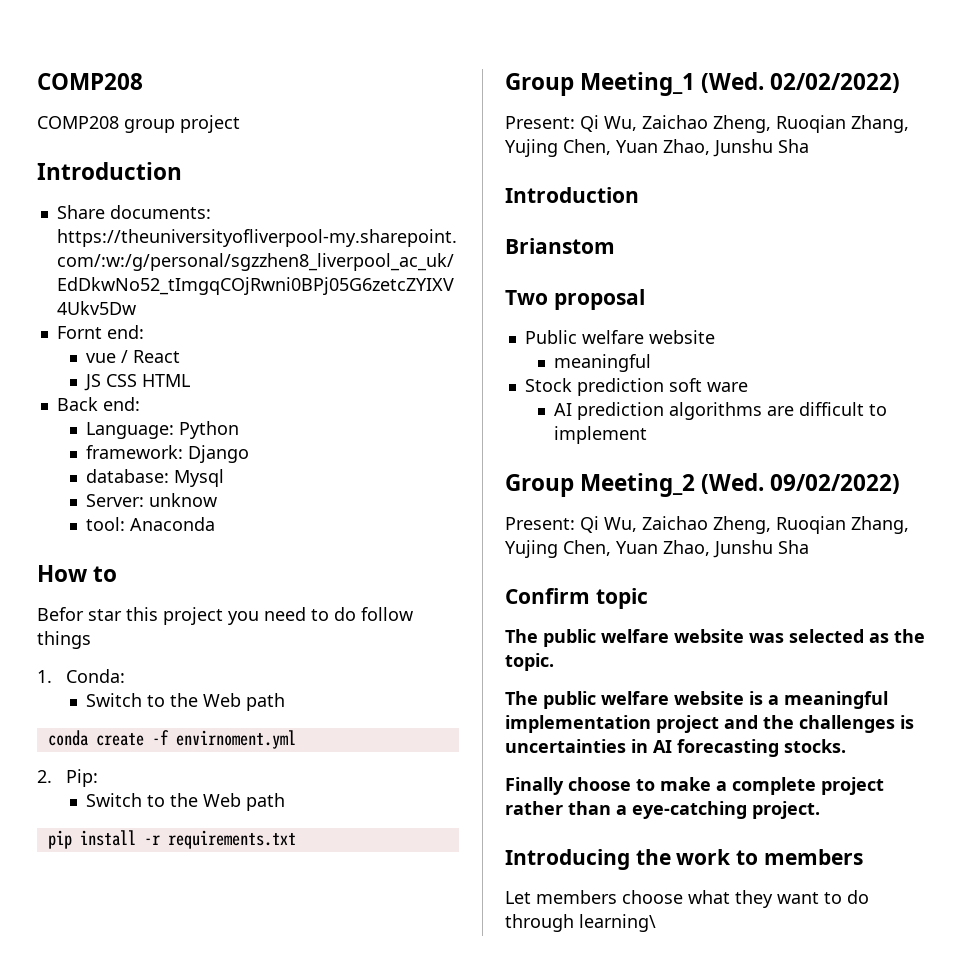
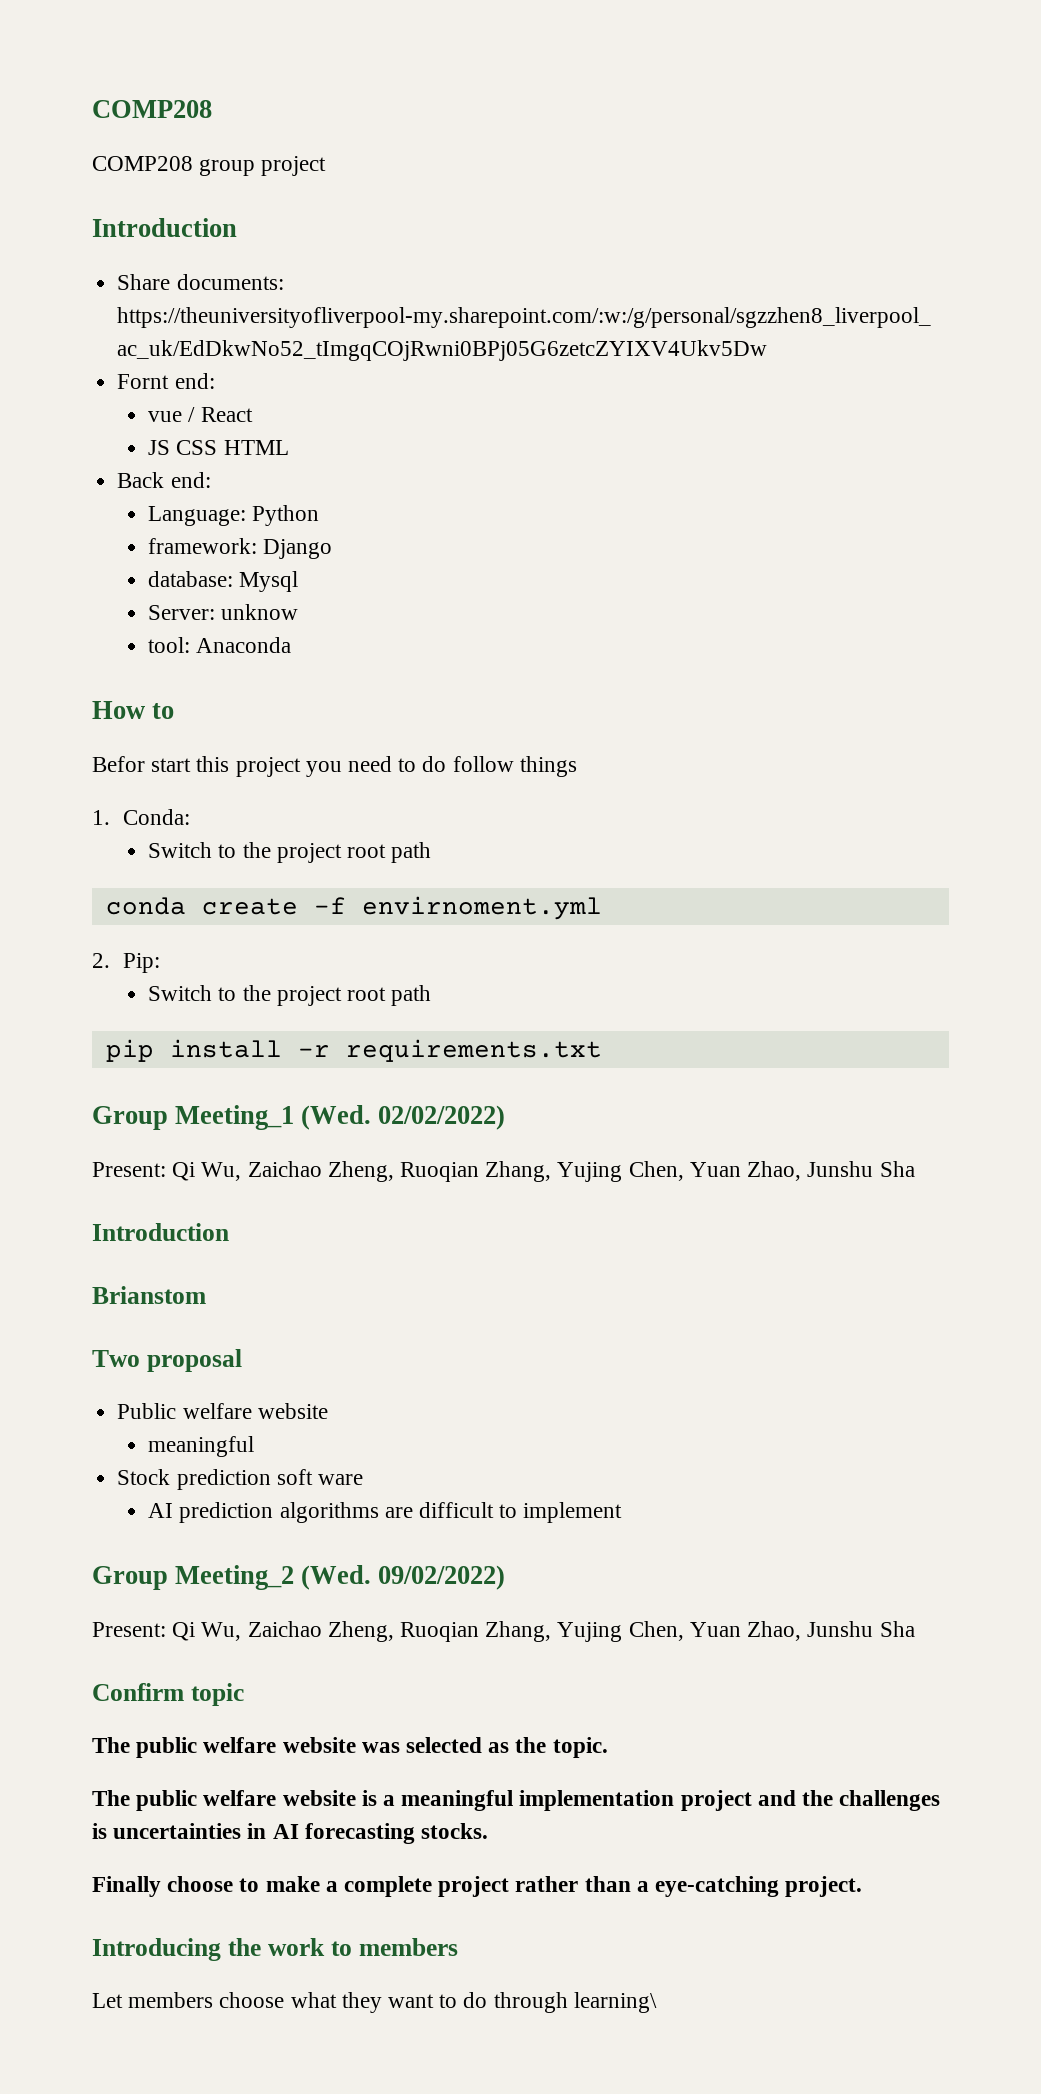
[88,609,122,621] star -> [151,758,192,772] start
[203,693,242,707] Web -> [276,843,387,863] project root
[203,793,242,807] Web -> [276,986,387,1006] project root

